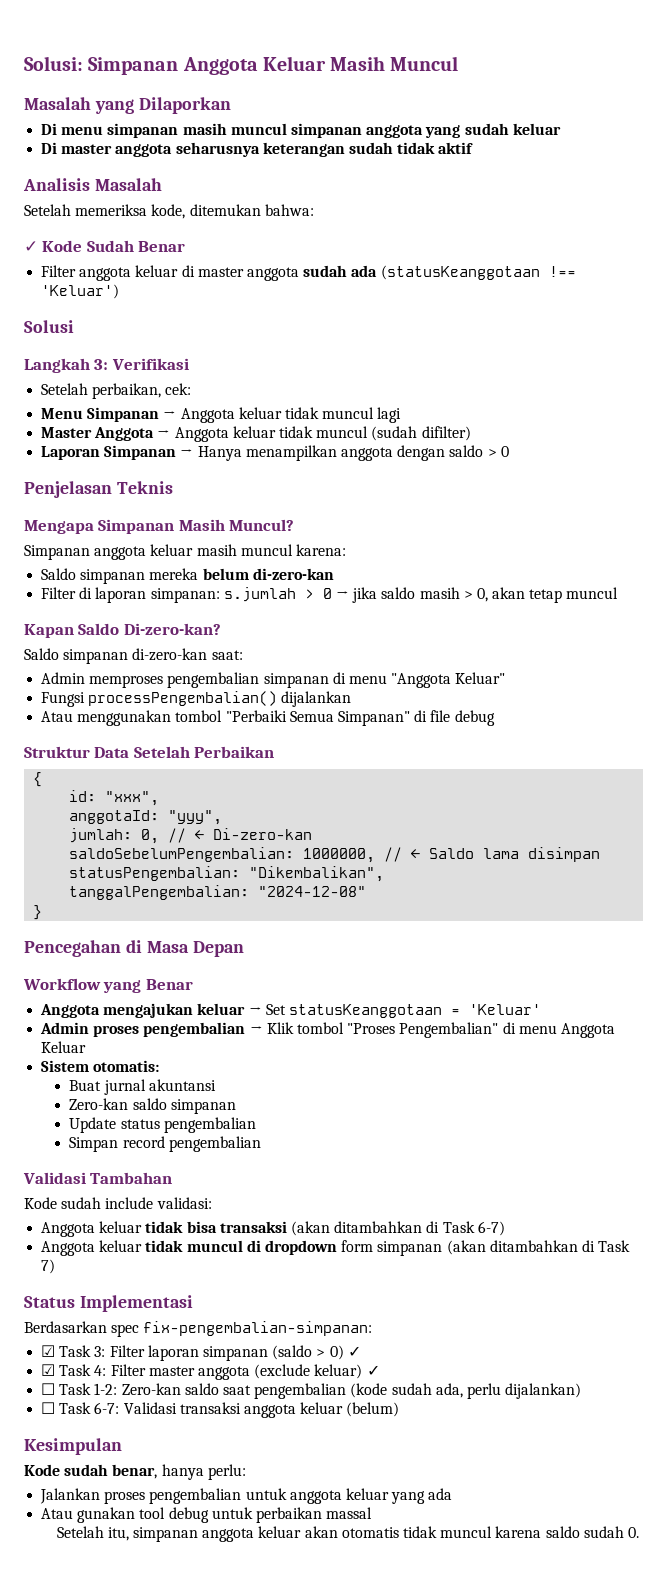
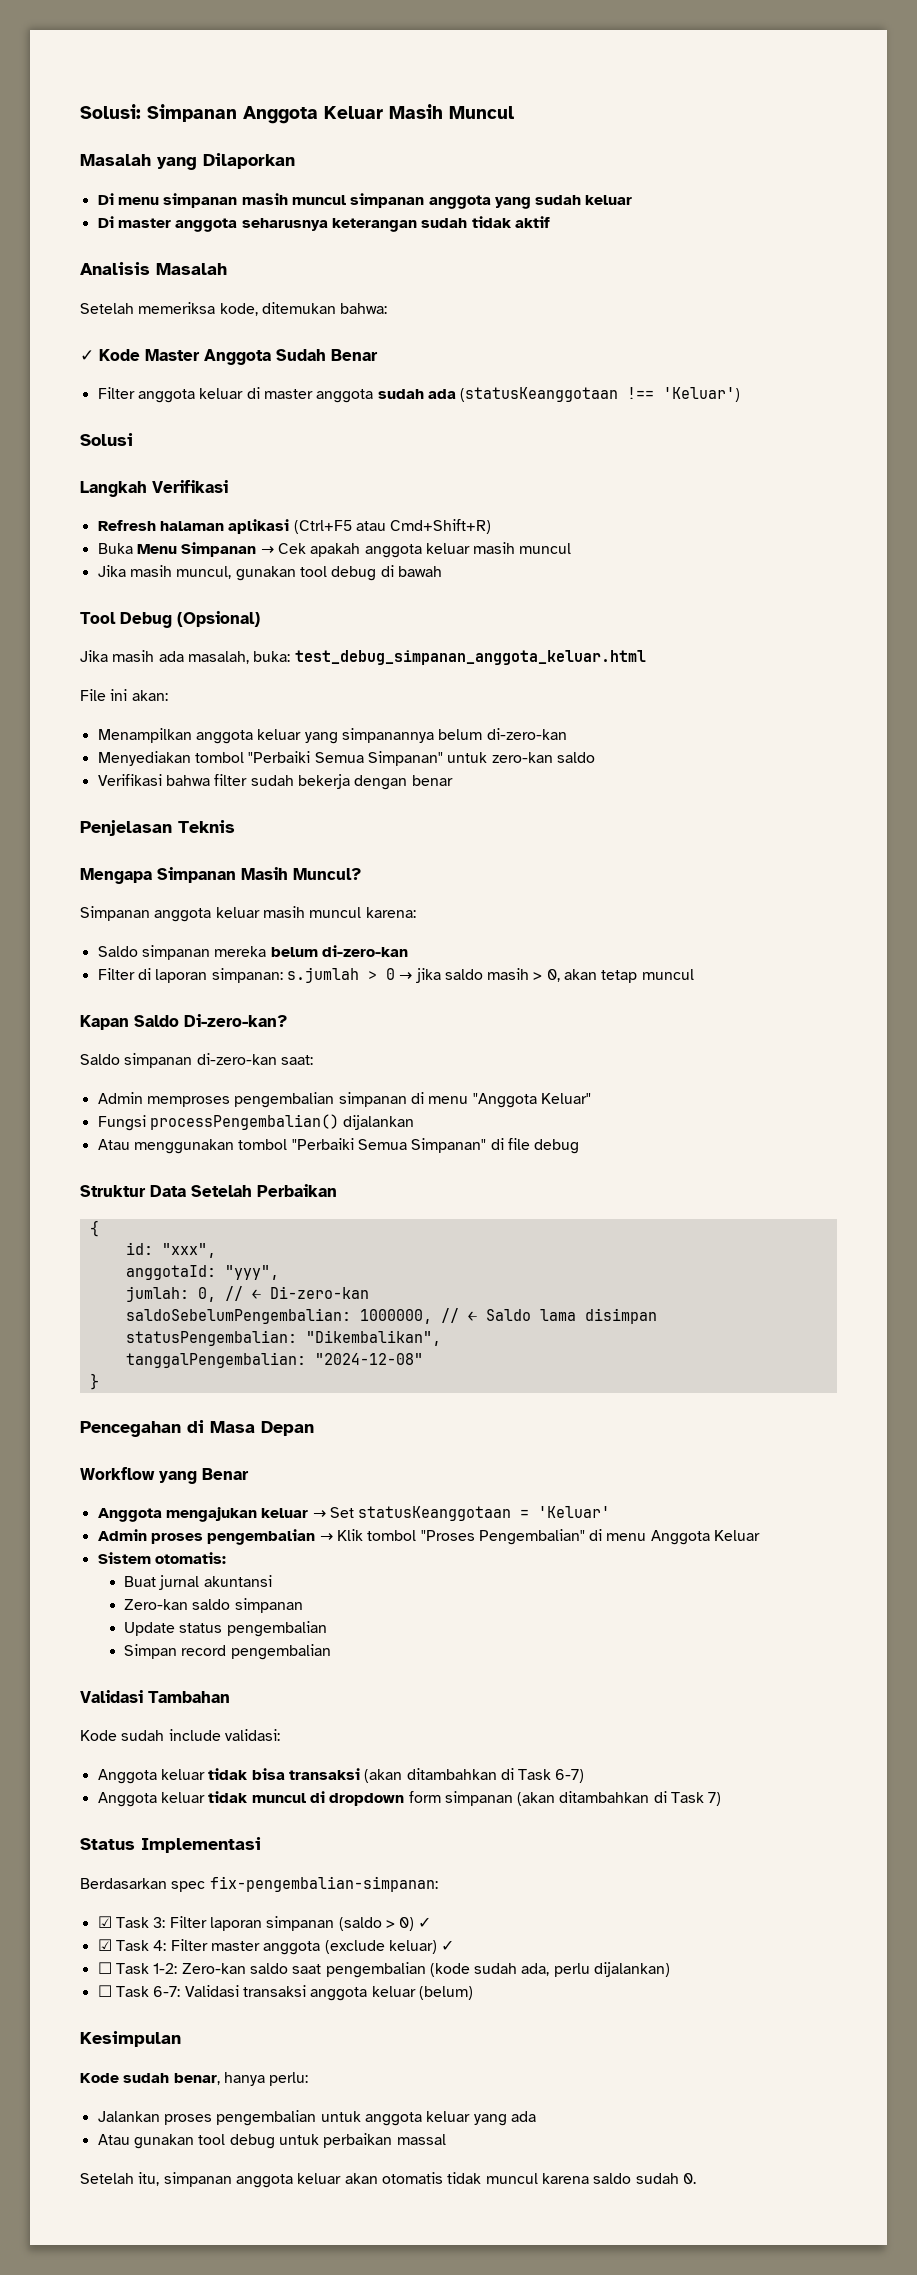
(83, 246) none -> [145,349,271,365] Master Anggota
[94,359,109,370] 3: -> (147, 489) none
[41,383,192,399] [41,407,402,423] [41,426,471,442] [41,445,509,461] Setelah perbaikan, cek: // Menu Simpanan → Anggota keluar tidak muncul lagi // Master Anggota → Anggota keluar tidak muncul (sudah difilter) // Laporan Simpanan → Hanya menampilkan anggota dengan saldo > 0 -> [97,519,492,534] [97,542,572,558] [97,565,442,581] [80,611,260,628] [80,650,646,665] [80,689,168,701] [97,728,567,744] [97,751,595,766] [97,774,453,790] Refresh halaman aplikasi (Ctrl+F5 atau Cmd+Shift+R) // Buka Menu Simpanan → Cek apakah anggota keluar masih muncul // Jika masih muncul, gunakan tool debug di bawah // Tool Debug (Opsional) // Jika masih ada masalah, buka: test_debug_simpanan_anggota_keluar.html // File ini akan: // Menampilkan anggota keluar yang simpanannya belum di-zero-kan // Menyediakan tombol "Perbaiki Semua Simpanan" untuk zero-kan saldo // Verifikasi bahwa filter sudah bekerja dengan benar

